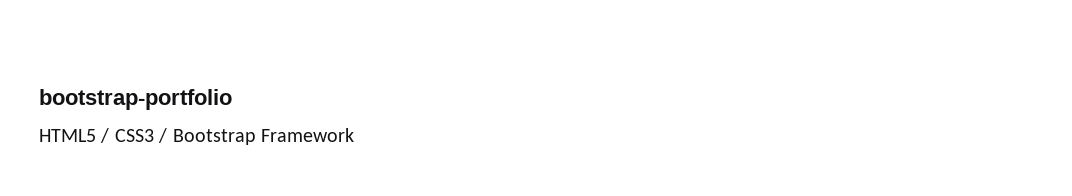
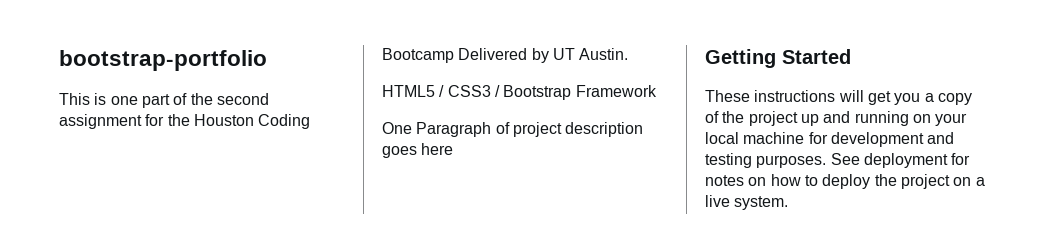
(232, 99) none -> [59,93,269,108] [59,114,311,129] [382,48,629,63] // This is one part of the second assignment for the Houston Coding Bootcamp Delivered by UT Austin.
(354, 135) none -> [382,122,644,137] [382,143,454,158] [705,49,851,68] [705,90,972,105] [705,111,968,126] [705,132,955,147] [705,153,971,168] [705,174,985,189] [705,195,789,210] // One Paragraph of project description goes here // Getting Started // These instructions will get you a copy of the project up and running on your local machine for development and testing purposes. See deployment for notes on how to deploy the project on a live system.

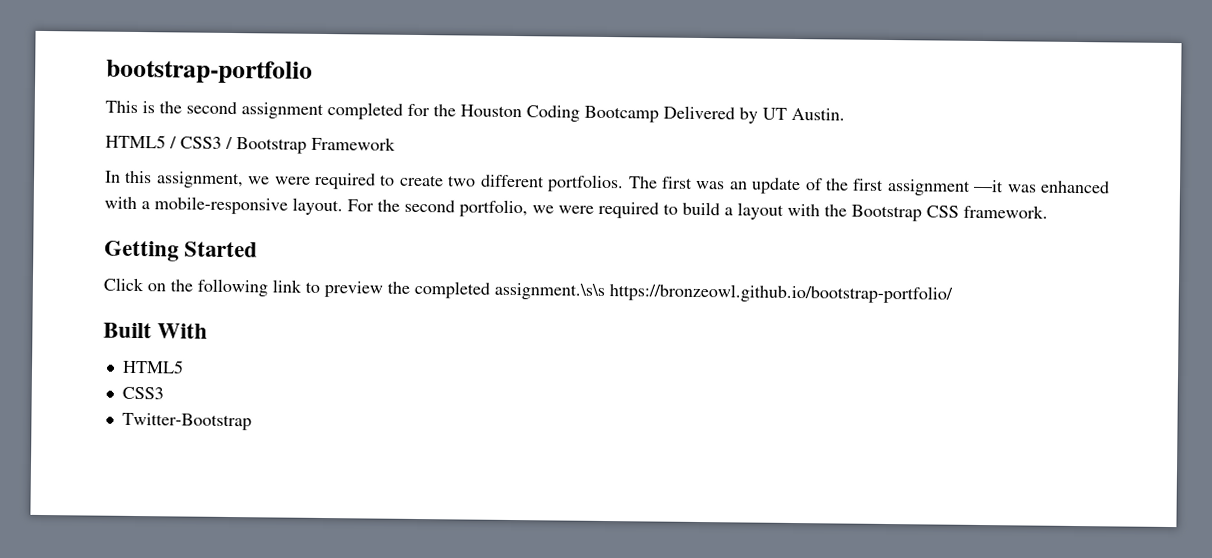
[110,93,188,108] one part of -> (155, 107) none
(142, 121) none -> [327,102,403,120] completed
[382,122,644,137] [382,143,454,158] [705,49,851,68] [705,90,972,105] [705,111,968,126] [705,132,955,147] [705,153,971,168] [705,174,985,189] [705,195,789,210] One Paragraph of project description goes here // Getting Started // These instructions will get you a copy of the project up and running on your local machine for development and testing purposes. See deployment for notes on how to deploy the project on a live system. -> [104,170,1110,196] [104,196,1048,222] [104,240,259,262] [103,277,953,304] [103,322,209,339] [121,359,184,374] [121,386,164,400] [121,412,252,431] In this assignment, we were required to create two different portfolios. The first was an update of the first assignment —it was enhanced with a mobile-responsive layout. For the second portfolio, we were required to build a layout with the Bootstrap CSS framework. // Getting Started // Click on the following link to preview the completed assignment.\s\s https://bronzeowl.github.io/bootstrap-portfolio/ // Built With // HTML5 // CSS3 // Twitter-Bootstrap

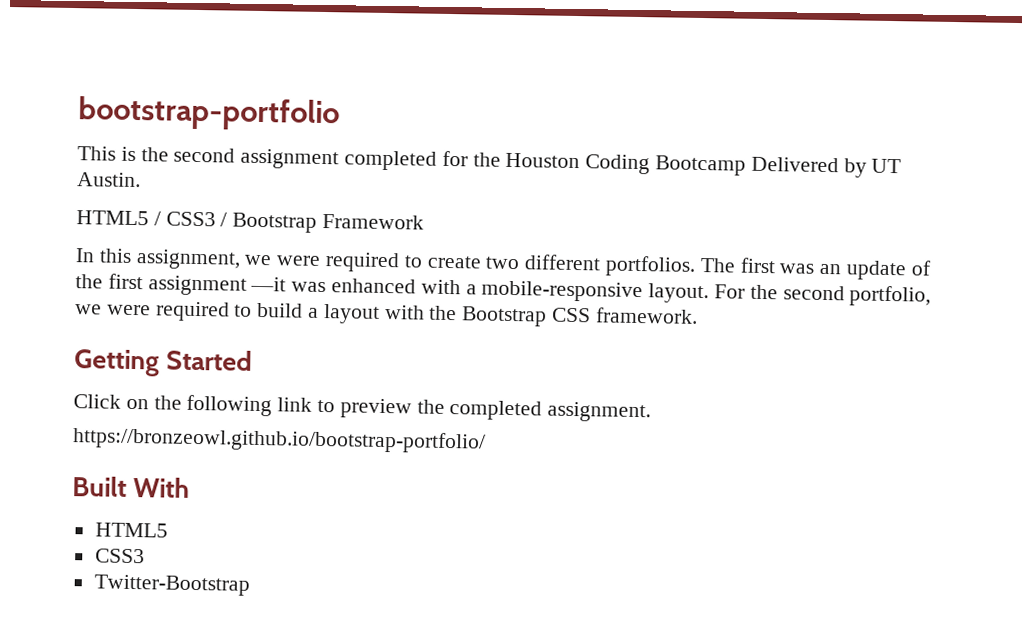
[494,282,605,300] assignment.\s\s -> [547,401,652,423] assignment. //

